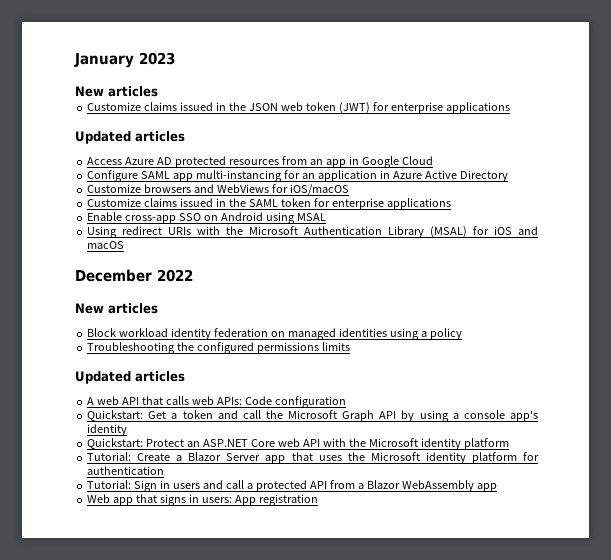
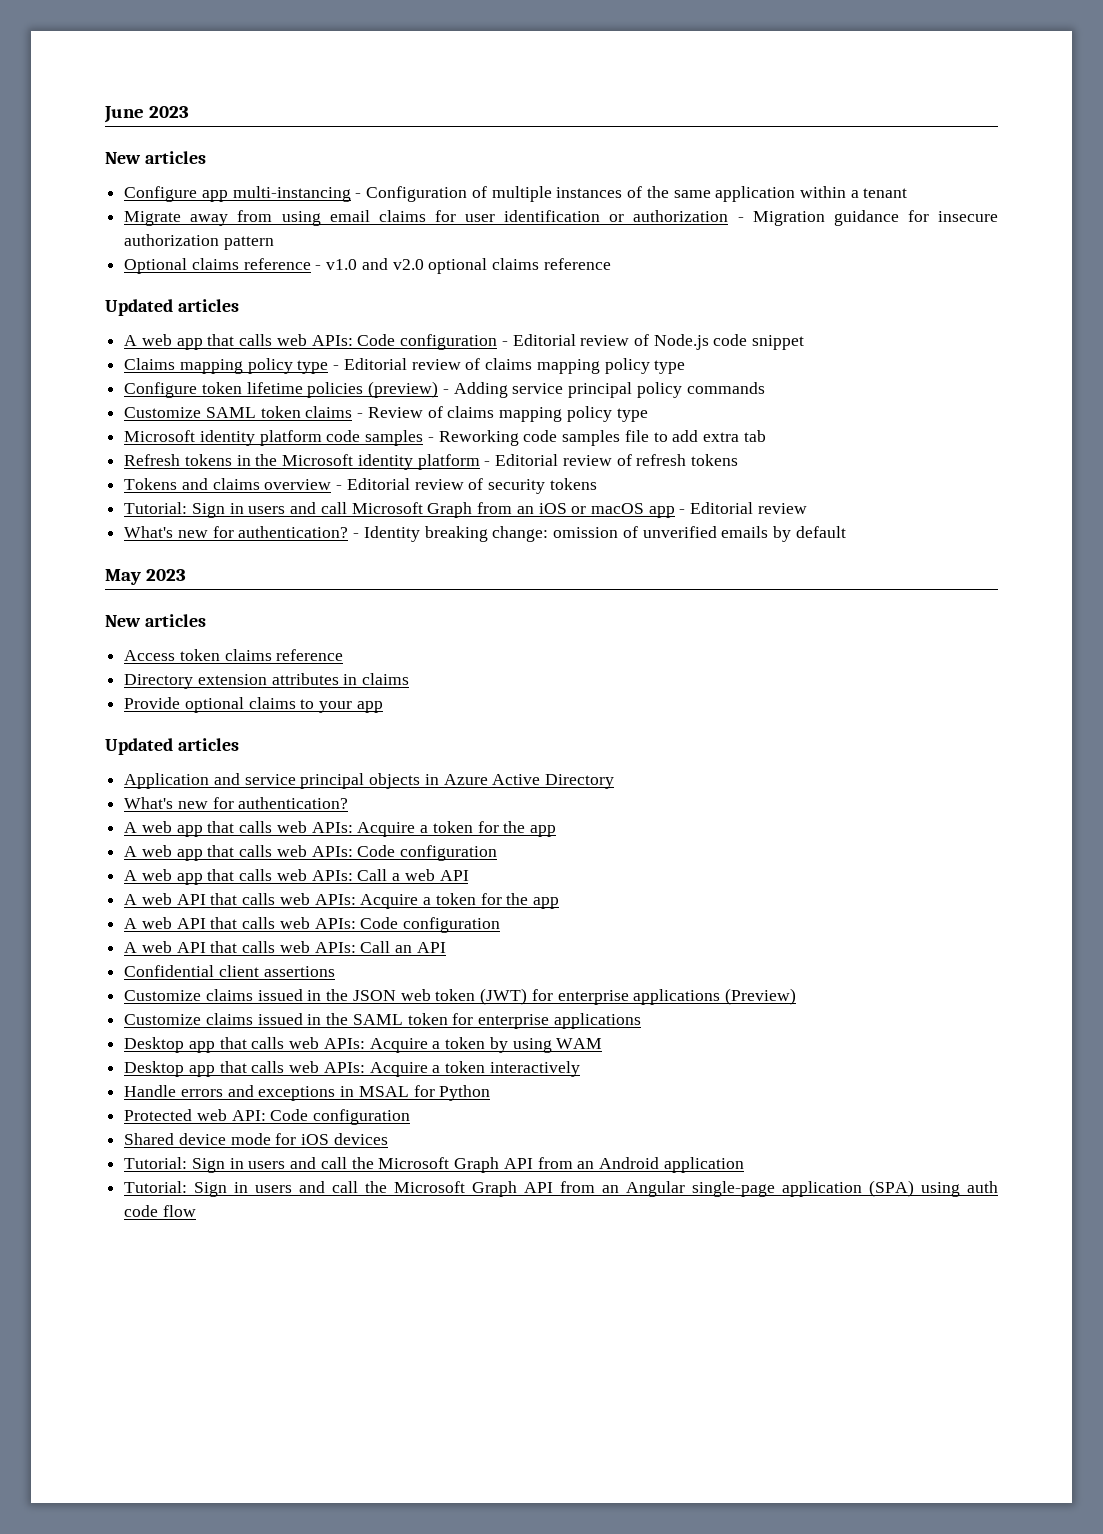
[74,52,175,68] [75,86,158,97] January 2023 // New articles -> [104,106,189,123] [105,151,206,164] [124,186,908,202] [124,210,999,226] [124,234,274,250] [124,258,611,274] [105,299,239,316] [124,334,805,350] [124,358,686,374] [124,381,765,398] [124,406,648,422] [124,430,766,446] [124,454,738,470] [124,478,597,494] [124,502,807,518] [124,526,846,542] [105,569,186,585] [105,614,206,627] [124,649,344,661] [124,673,410,689] [124,697,383,713] [105,738,239,755] [124,773,615,789] [124,797,349,809] [124,821,556,837] [124,845,498,861] [124,869,469,885] [124,893,559,909] [124,917,501,933] [124,941,446,953] [124,965,335,977] June 2023 // New articles // Configure app multi-instancing - Configuration of multiple instances of the same application within a tenant // Migrate away from using email claims for user identification or authorization - Migration guidance for insecure authorization pattern // Optional claims reference - v1.0 and v2.0 optional claims reference // Updated articles // A web app that calls web APIs: Code configuration - Editorial review of Node.js code snippet // Claims mapping policy type - Editorial review of claims mapping policy type // Configure token lifetime policies (preview) - Adding service principal policy commands // Customize SAML token claims - Review of claims mapping policy type // Microsoft identity platform code samples - Reworking code samples file to add extra tab // Refresh tokens in the Microsoft identity platform - Editorial review of refresh tokens // Tokens and claims overview - Editorial review of security tokens // Tutorial: Sign in users and call Microsoft Graph from an iOS or macOS app - Editorial review // What's new for authentication? - Identity breaking change: omission of unverified emails by default // May 2023 // New articles // Access token claims reference // Directory extension attributes in claims // Provide optional claims to your app // Updated articles // Application and service principal objects in Azure Active Directory // What's new for authentication? // A web app that calls web APIs: Acquire a token for the app // A web app that calls web APIs: Code configuration // A web app that calls web APIs: Call a web API // A web API that calls web APIs: Acquire a token for the app // A web API that calls web APIs: Code configuration // A web API that calls web APIs: Call an API // Confidential client assertions
[75,131,185,144] [87,156,433,168] [87,170,508,182] [87,184,349,195] // Updated articles // Access Azure AD protected resources from an app in Google Cloud // Configure SAML app multi-instancing for an application in Azure Active Directory // Customize browsers and WebViews for iOS/macOS -> [724,988,796,1005] (Preview)
[87,212,326,224] [87,226,539,238] [87,241,125,249] [75,269,193,282] [75,303,158,314] [87,328,462,340] [87,342,350,354] [75,371,185,384] [87,396,346,408] [87,410,538,422] [87,424,128,436] [87,438,509,450] [87,452,539,464] [87,466,165,475] [87,480,497,492] [87,494,318,506] Enable cross-app SSO on Android using MSAL // Using redirect URIs with the Microsoft Authentication Library (MSAL) for iOS and macOS // December 2022 // New articles // Block workload identity federation on managed identities using a policy // Troubleshooting the configured permissions limits // Updated articles // A web API that calls web APIs: Code configuration // Quickstart: Get a token and call the Microsoft Graph API by using a console app's identity // Quickstart: Protect an ASP.NET Core web API with the Microsoft identity platform // Tutorial: Create a Blazor Server app that uses the Microsoft identity platform for authentication // Tutorial: Sign in users and call a protected API from a Blazor WebAssembly app // Web app that signs in users: App registration -> [124,1037,603,1053] [124,1061,580,1077] [124,1085,491,1101] [124,1109,411,1125] [124,1133,388,1145] [124,1157,744,1173] [124,1180,999,1197] [124,1205,196,1217] Desktop app that calls web APIs: Acquire a token by using WAM // Desktop app that calls web APIs: Acquire a token interactively // Handle errors and exceptions in MSAL for Python // Protected web API: Code configuration // Shared device mode for iOS devices // Tutorial: Sign in users and call the Microsoft Graph API from an Android application // Tutorial: Sign in users and call the Microsoft Graph API from an Angular single-page application (SPA) using auth code flow

